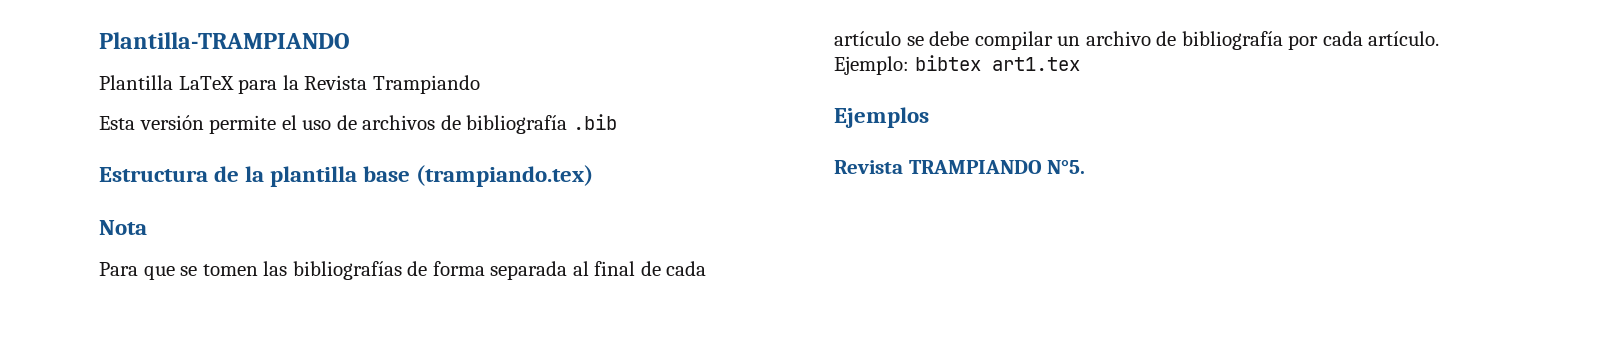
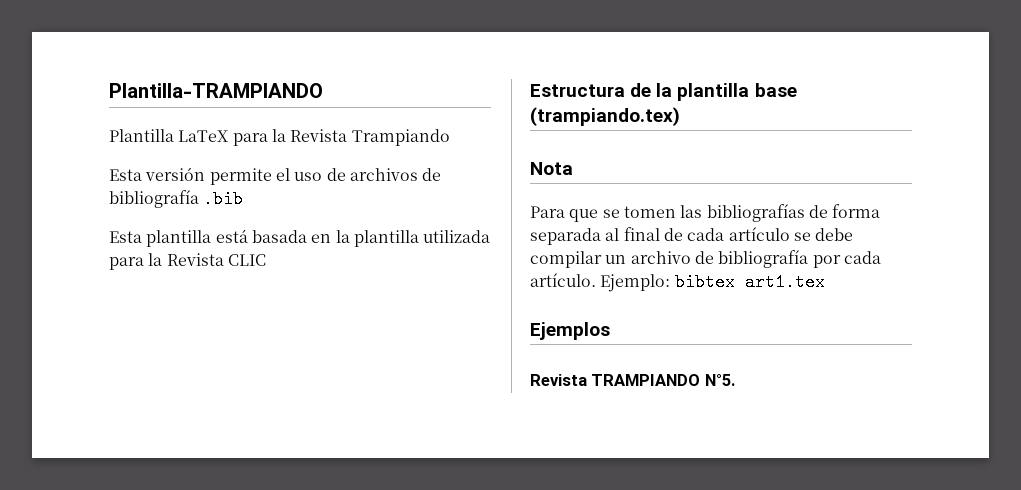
(617, 122) none -> [109,229,491,247] [109,253,266,270] // Esta plantilla está basada en la plantilla utilizada para la Revista CLIC

